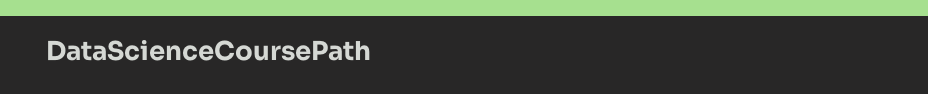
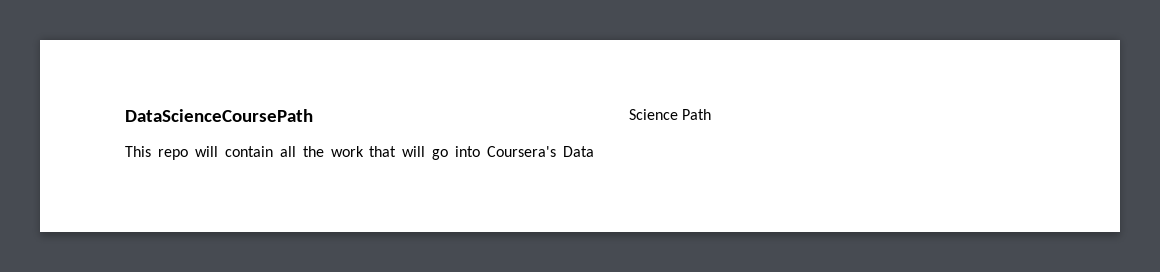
(371, 50) none -> [125,146,594,160] [629,109,712,120] // This repo will contain all the work that will go into Coursera's Data Science Path

